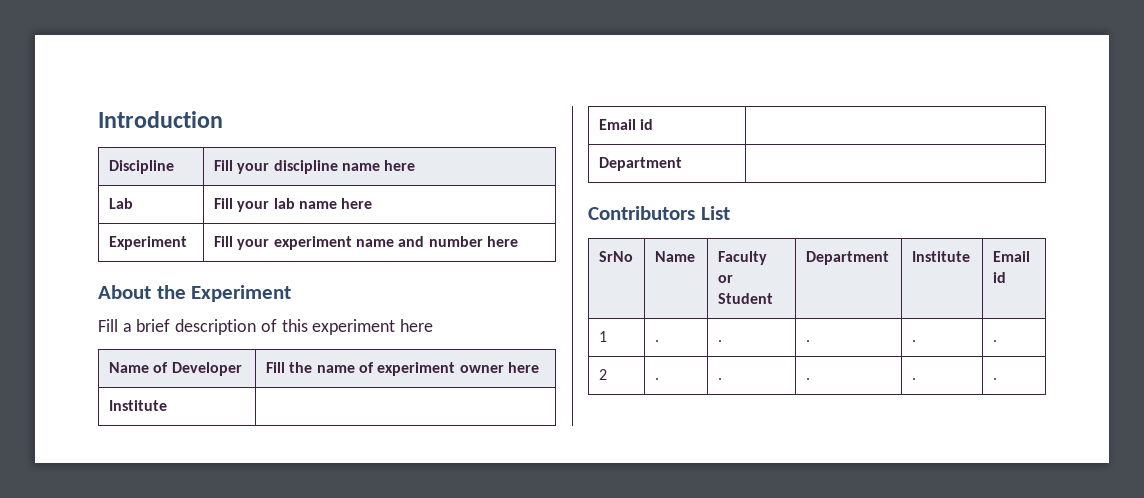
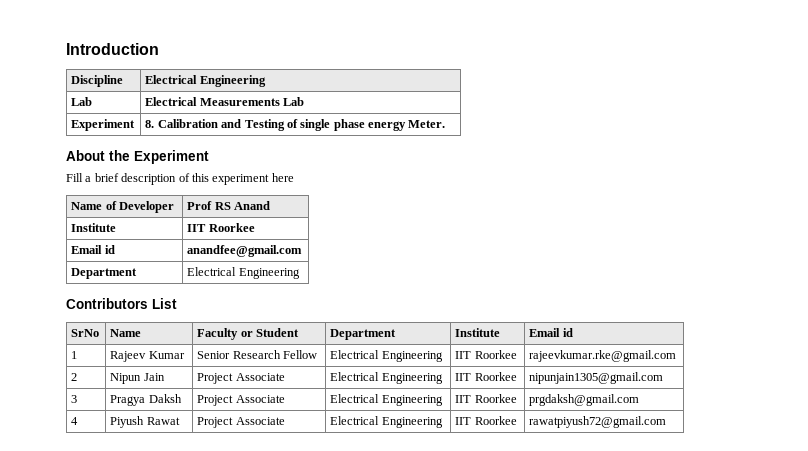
[213,160,416,174] [108,198,133,209] [213,198,373,212] [108,236,187,250] [213,236,518,250] Fill your discipline name here // Lab | Fill your lab name here // Experiment | Fill your experiment name and number here -> [145,75,266,87] [71,97,93,106] [145,97,305,106] [71,119,136,131] [145,119,446,131] Electrical Engineering // Lab | Electrical Measurements Lab // Experiment | 8. Calibration and Testing of single phase energy Meter.
[265,362,539,376] [108,400,167,411] Fill the name of experiment owner here // Institute | -> [187,201,271,210] [71,223,117,232] [187,223,255,232] Prof RS Anand // Institute | IIT Roorkee
[598,157,682,171] // Department | -> [187,245,303,257] [71,268,138,279] [187,267,300,279] anandfee@gmail.com // Department | Electrical Engineering
[654,340,659,342] [717,340,722,342] [805,340,810,342] [911,340,916,342] [992,340,997,342] [598,369,607,380] [654,378,659,380] [717,378,722,380] [805,378,810,380] [911,378,916,380] [992,378,997,380] . | . | . | . | . // 2 | . | . | . | . | . -> [110,351,185,362] [197,350,318,359] [330,350,443,362] [455,350,517,359] [529,350,677,362] [71,373,78,381] [110,373,165,384] [197,373,285,384] [330,372,443,384] [455,372,517,381] [529,372,664,384] [71,395,78,403] [110,394,182,406] [197,395,285,406] [330,394,443,406] [455,394,517,403] [529,394,640,406] [71,417,79,425] [110,416,180,428] [197,417,285,428] [330,416,443,428] [455,416,517,425] [529,416,667,428] Rajeev Kumar | Senior Research Fellow | Electrical Engineering | IIT Roorkee | rajeevkumar.rke@gmail.com // 2 | Nipun Jain | Project Associate | Electrical Engineering | IIT Roorkee | nipunjain1305@gmail.com // 3 | Pragya Daksh | Project Associate | Electrical Engineering | IIT Roorkee | prgdaksh@gmail.com // 4 | Piyush Rawat | Project Associate | Electrical Engineering | IIT Roorkee | rawatpiyush72@gmail.com

